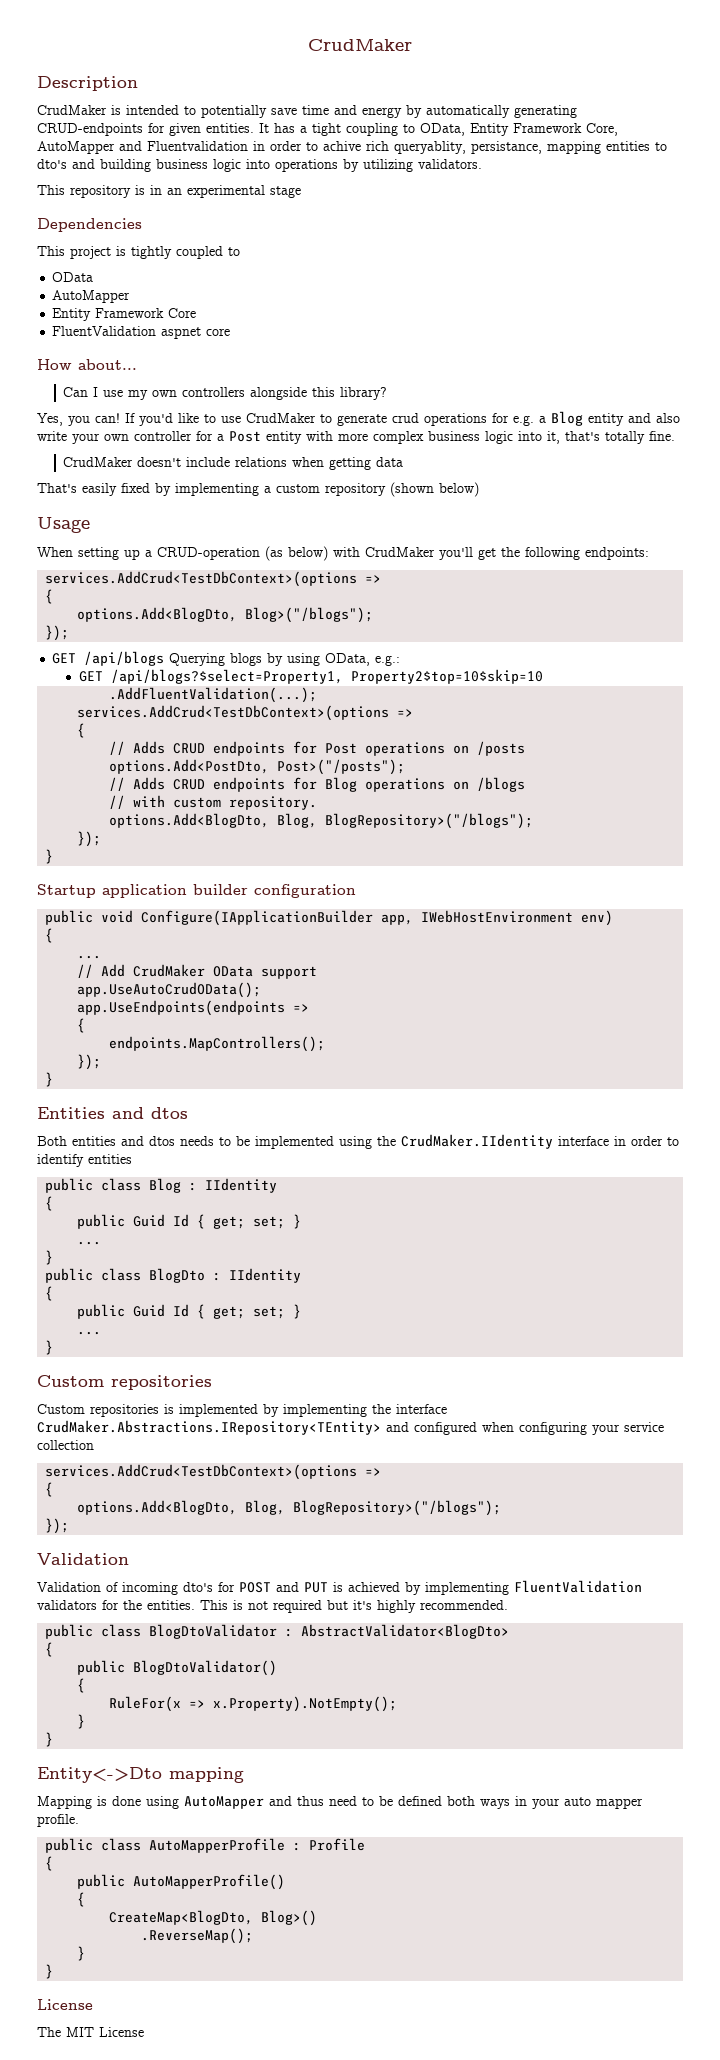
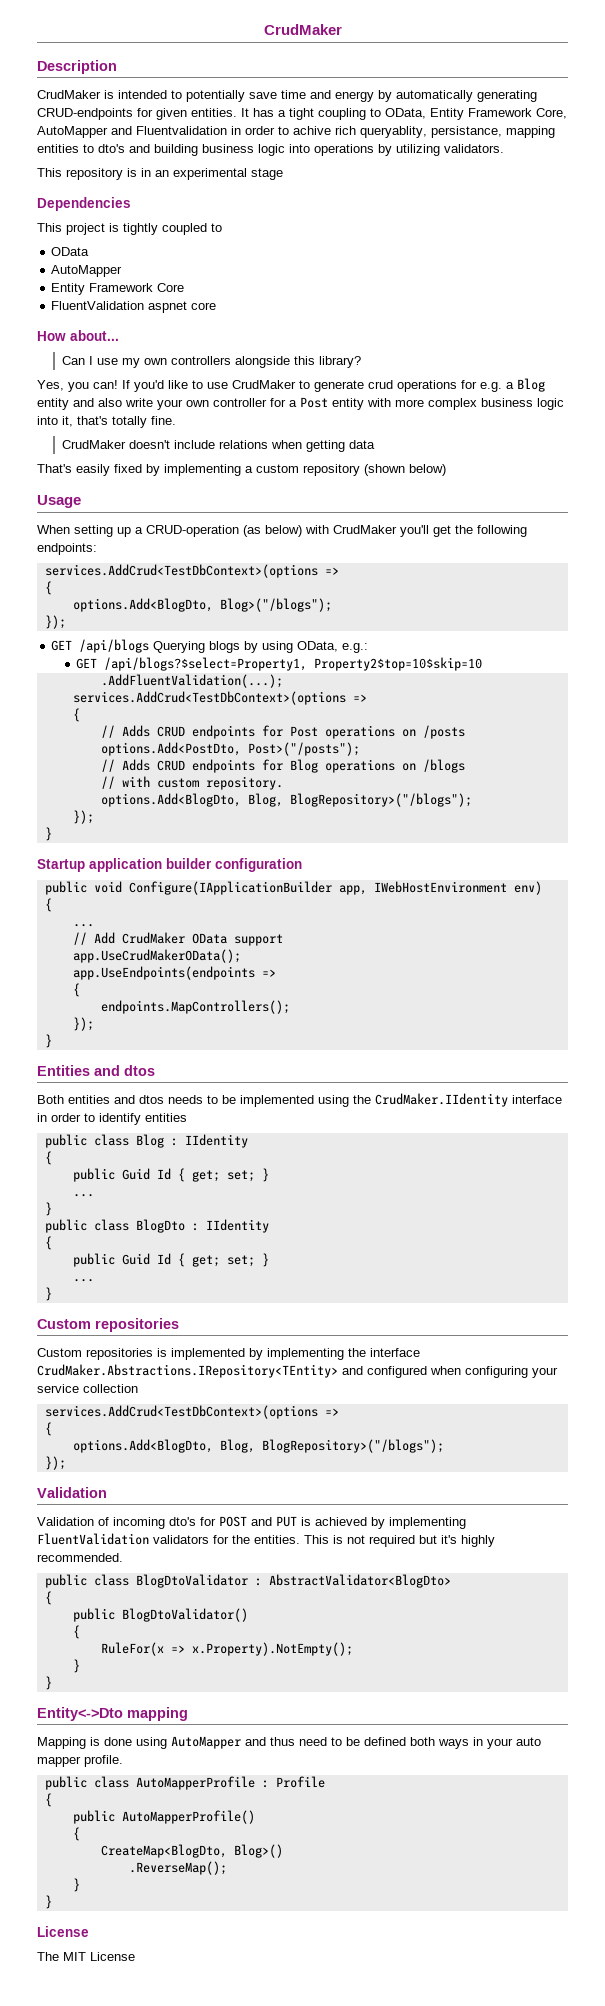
[77,982,262,998] app.UseAutoCrudOData(); -> [72,949,241,963] app.UseCrudMakerOData();

